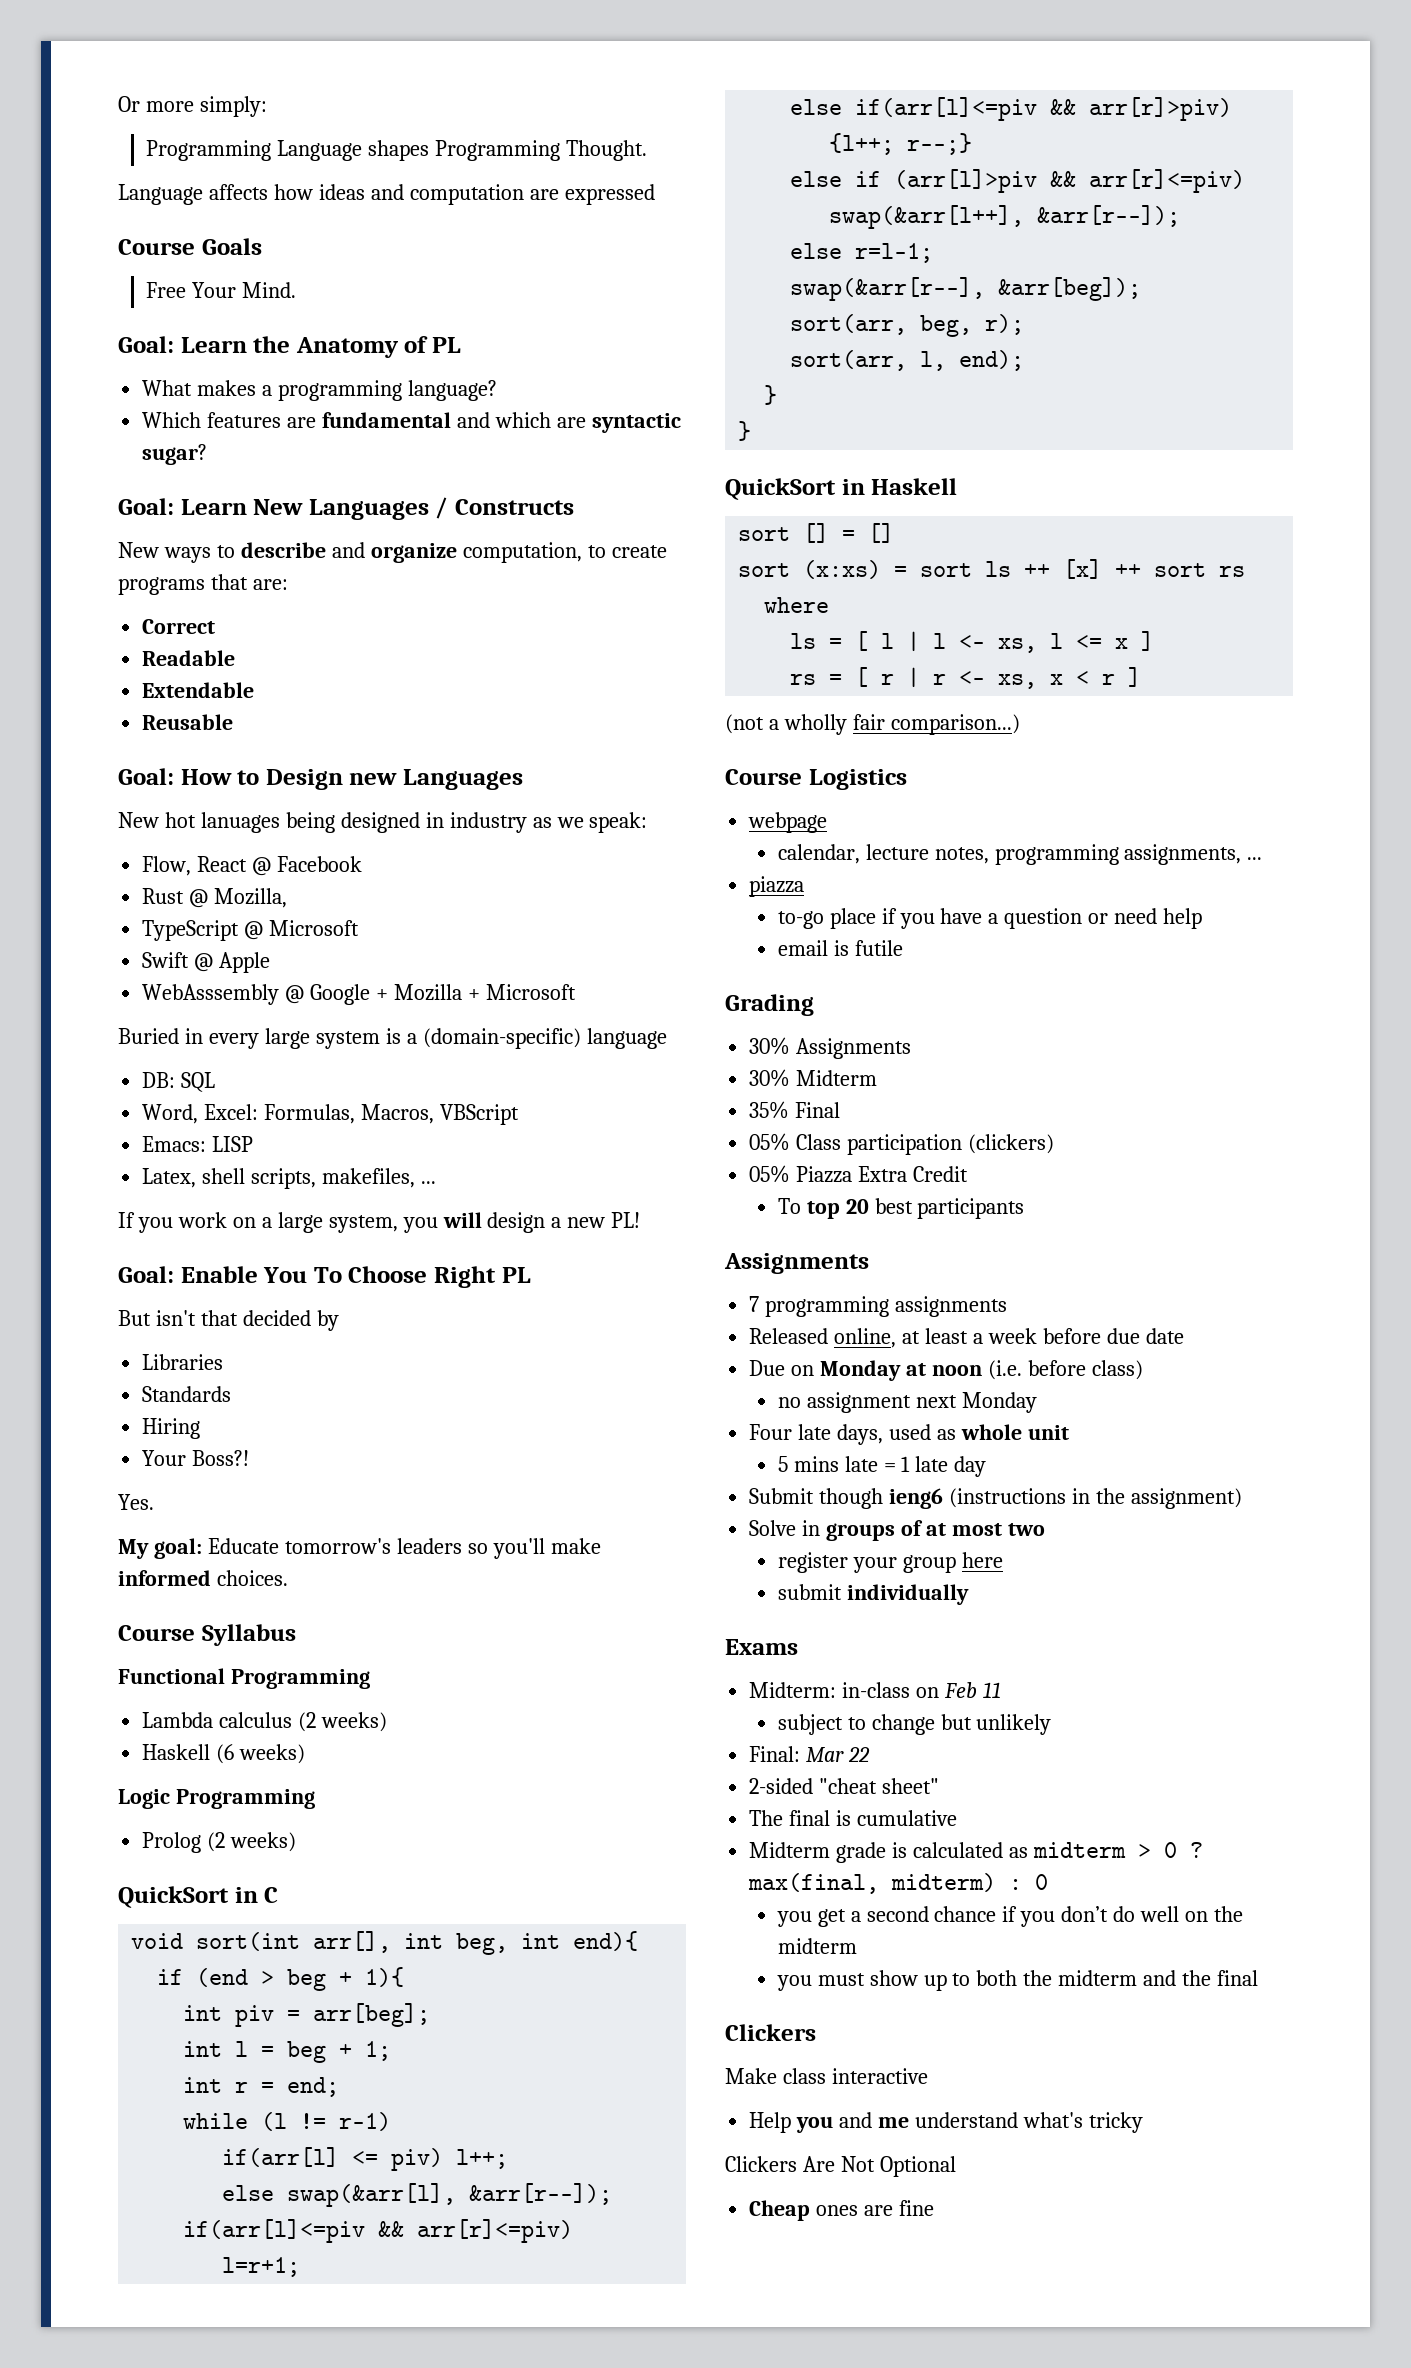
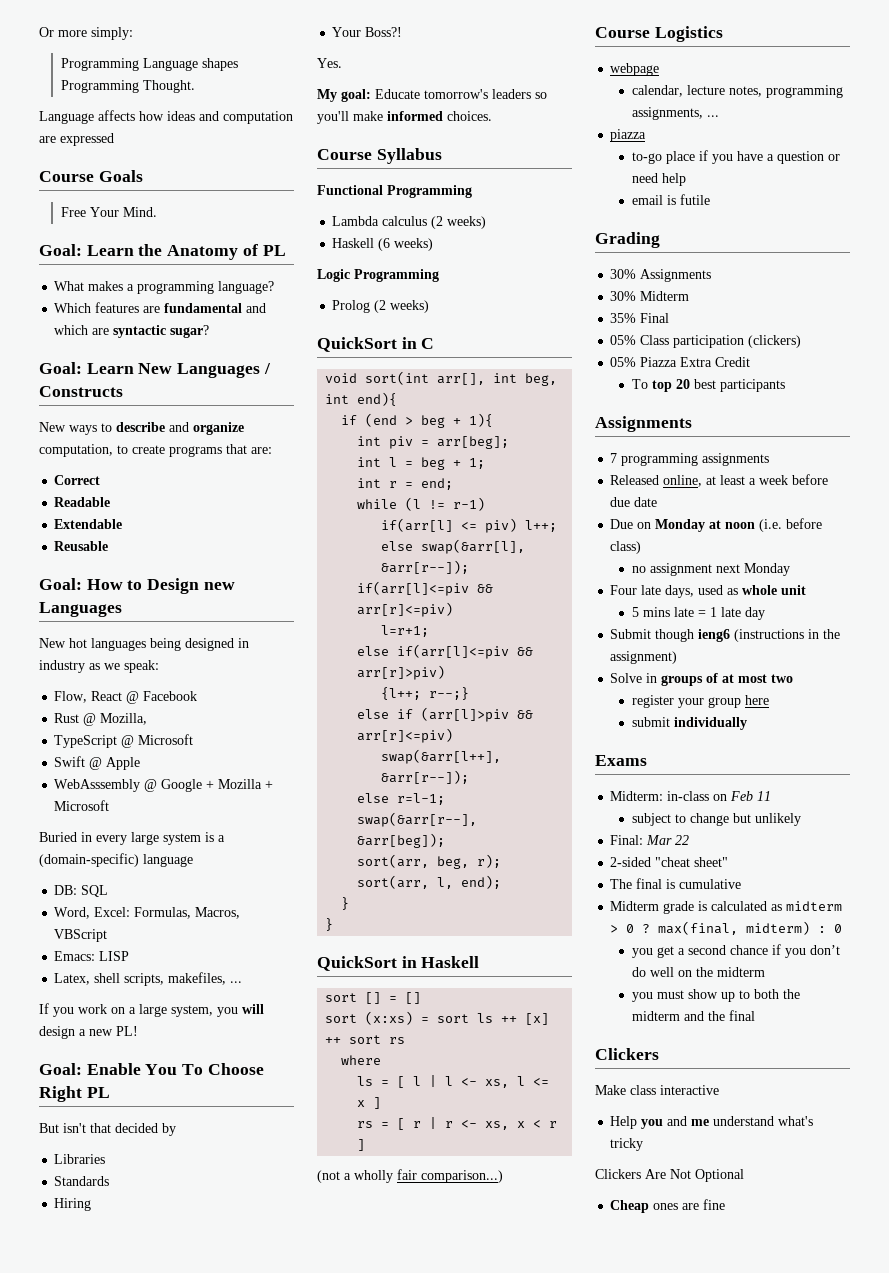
[200,812,280,833] lanuages -> [91,638,146,651] languages

